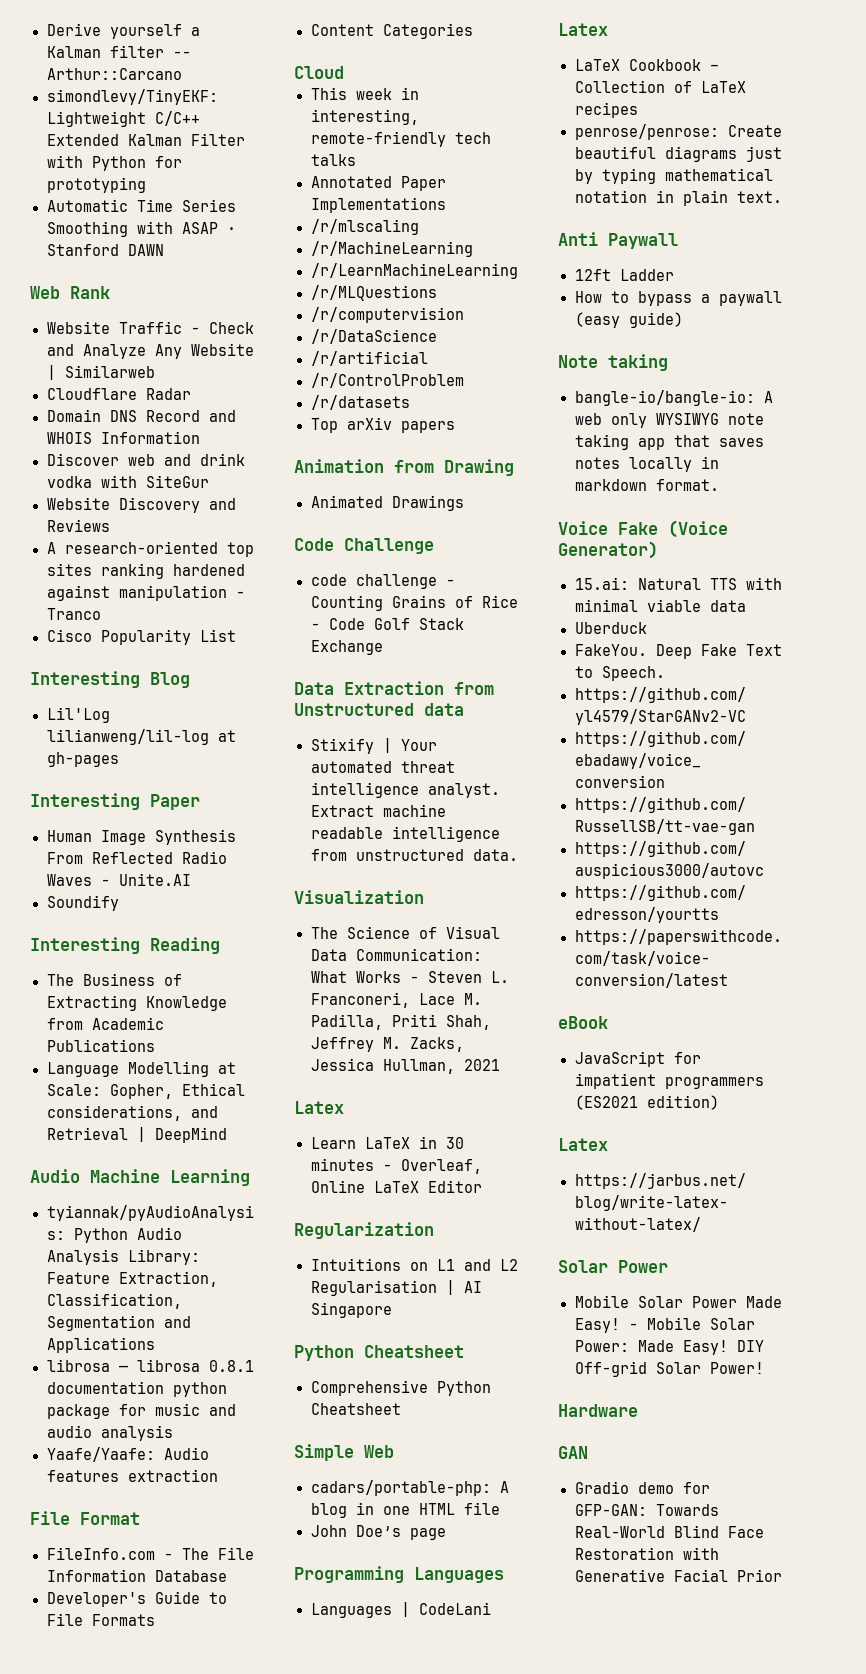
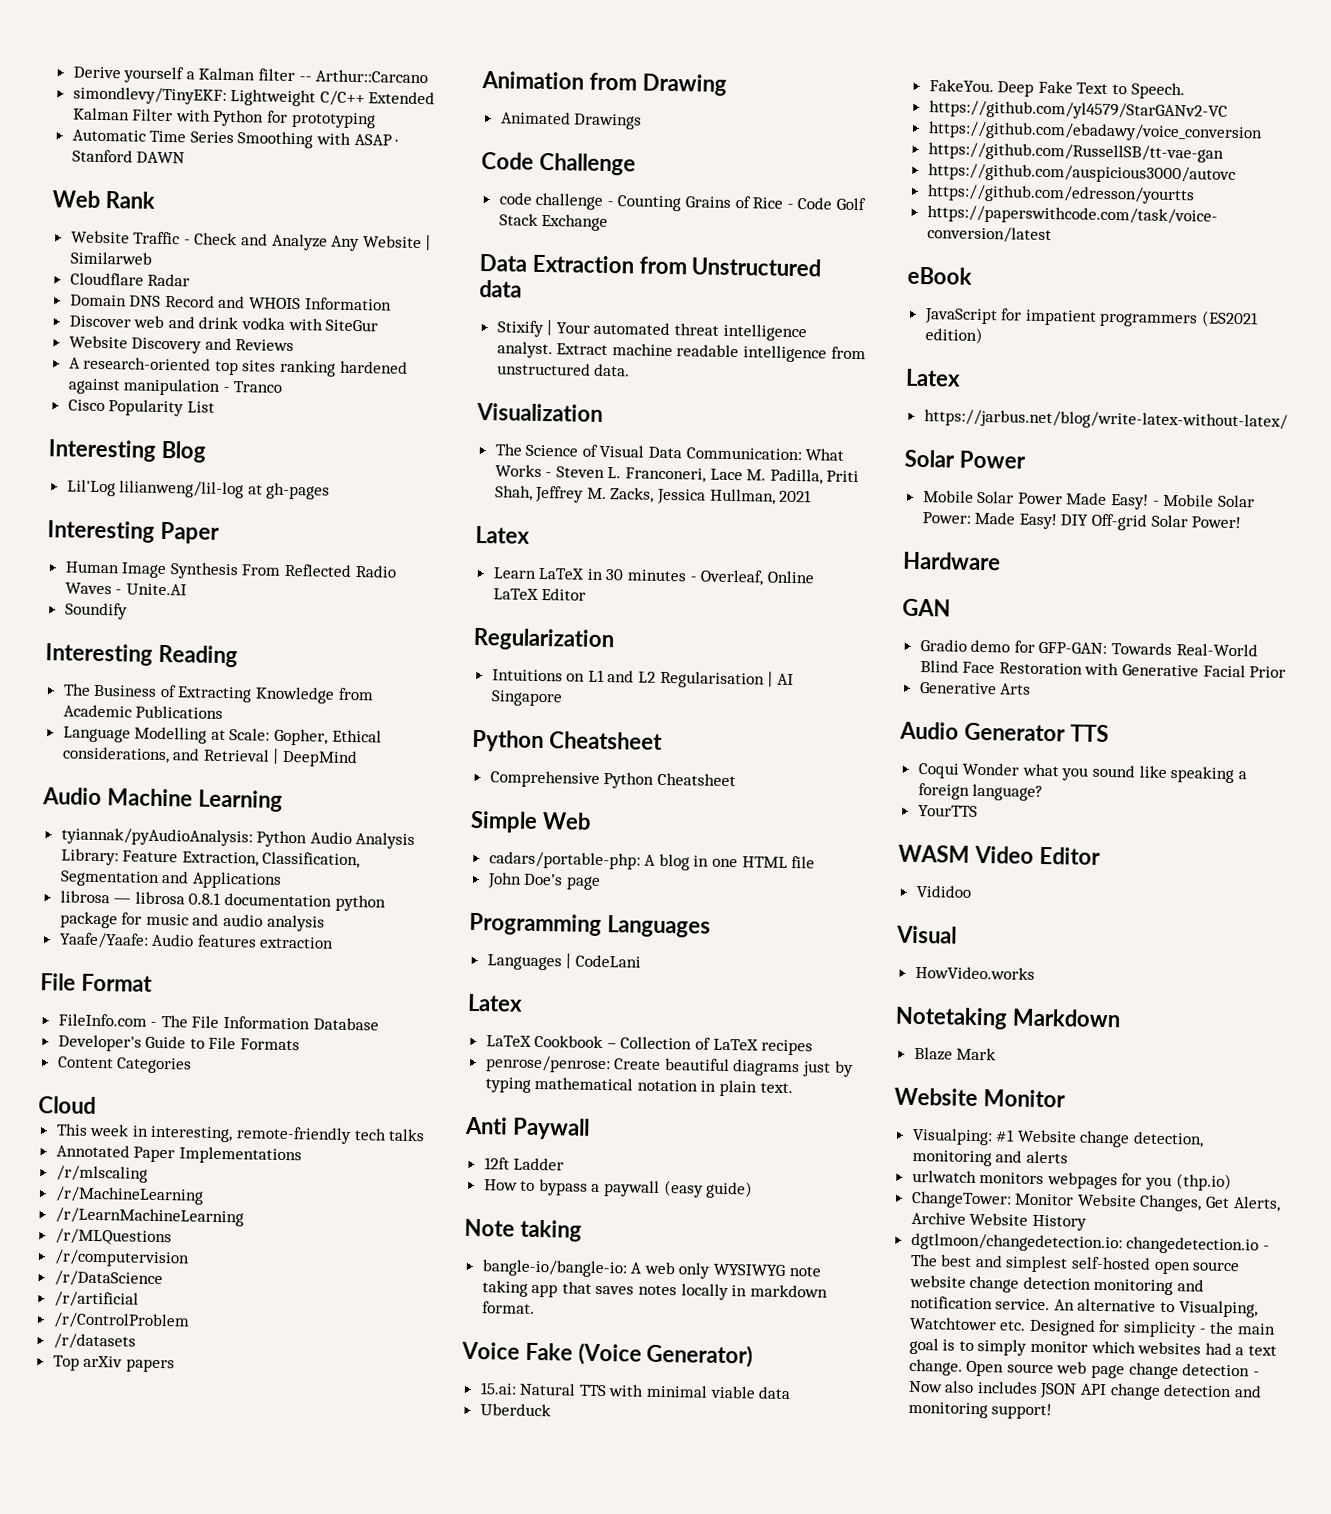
(782, 1575) none -> [919,682,1032,695] [899,721,1109,743] [917,762,1247,784] [917,783,1044,802] [917,805,978,817] [898,844,1101,865] [915,884,971,898] [896,925,957,944] [914,965,1035,980] [895,1006,1121,1030] [913,1046,997,1061] [894,1087,1066,1108] [911,1127,1205,1148] [911,1149,1068,1167] [911,1169,1232,1192] [910,1190,1281,1212] [910,1211,1087,1231] [910,1232,1270,1255] [909,1253,1241,1275] [908,1274,1205,1296] [909,1295,1258,1318] [908,1316,1276,1338] [908,1337,1278,1356] [908,1358,1260,1380] [907,1380,1262,1400] [907,1401,1053,1420] // Generative Arts // Audio Generator TTS // Coqui Wonder what you sound like speaking a foreign language? // YourTTS // WASM Video Editor // Vididoo // Visual // HowVideo.works // Notetaking Markdown // Blaze Mark // Website Monitor // Visualping: #1 Website change detection, monitoring and alerts // urlwatch monitors webpages for you (thp.io) // ChangeTower: Monitor Website Changes, Get Alerts, Archive Website History // dgtlmoon/changedetection.io: changedetection.io - The best and simplest self-hosted open source website change detection monitoring and notification service. An alternative to Visualping, Watchtower etc. Designed for simplicity - the main goal is to simply monitor which websites had a text change. Open source web page change detection - Now also includes JSON API change detection and monitoring support!

